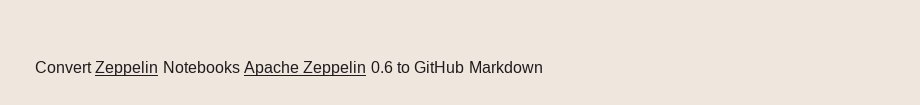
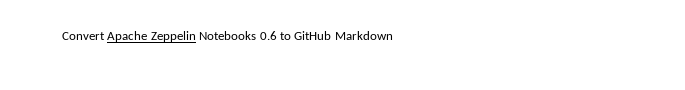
(92, 67) none -> [107,31,148,42] Apache
[243,61,367,76] Apache Zeppelin -> (257, 35) none

